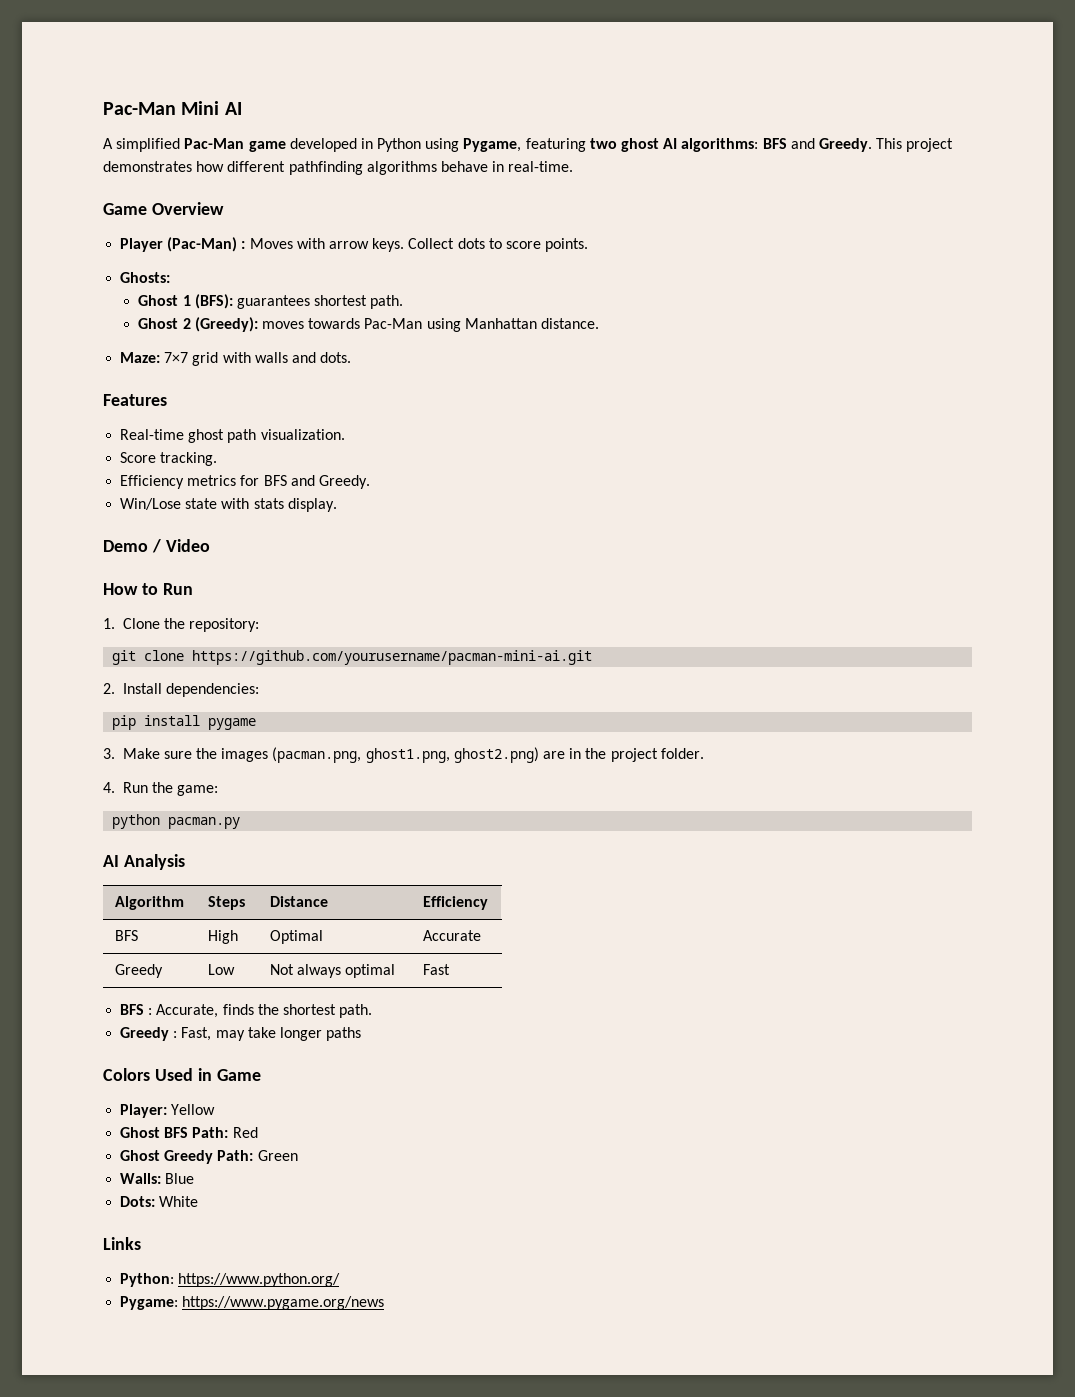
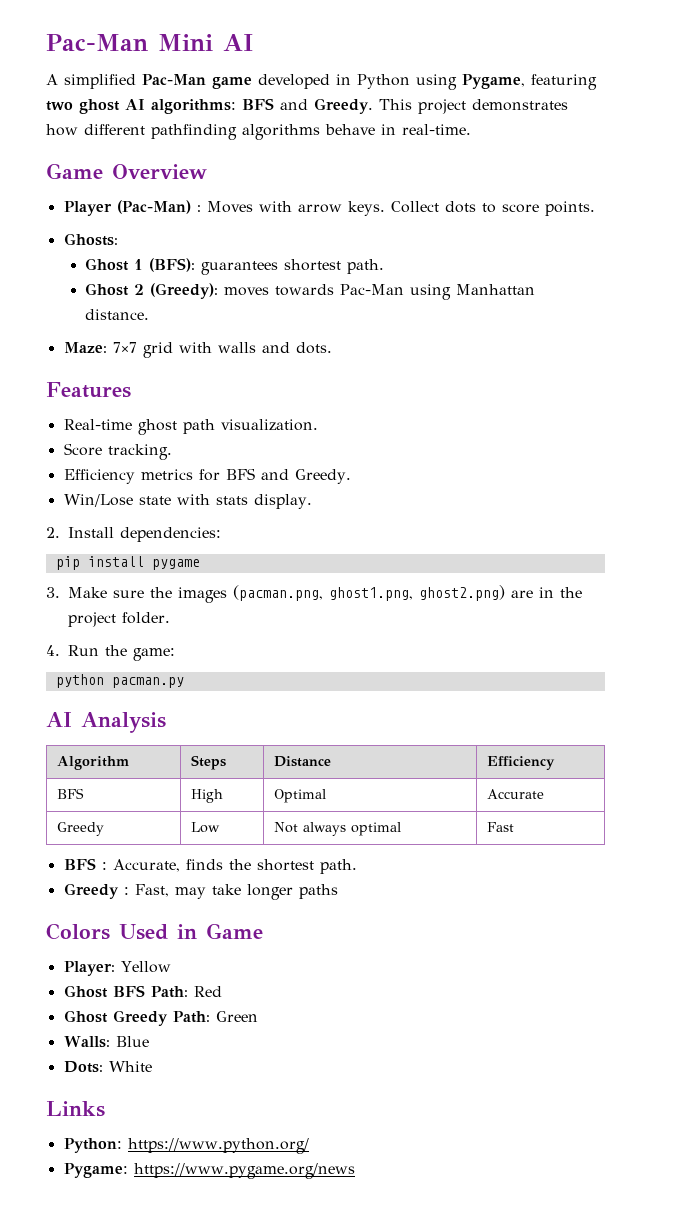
[103,539,210,553] [103,583,193,595] [103,618,260,632] [112,650,593,665] // Demo / Video // How to Run // 1. Clone the repository: // git clone https://github.com/yourusername/pacman-mini-ai.git -> (312, 501) none

